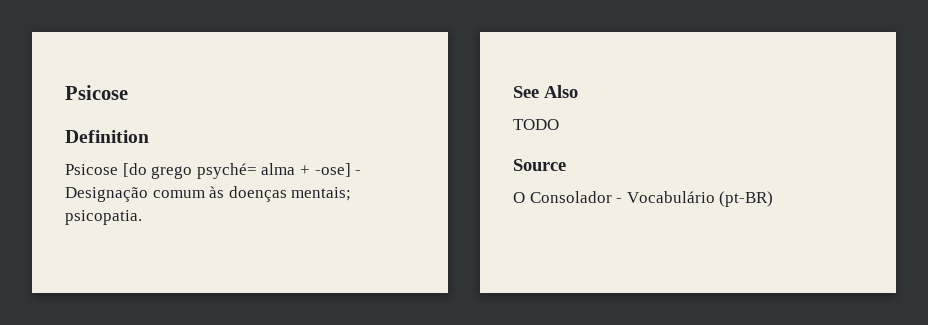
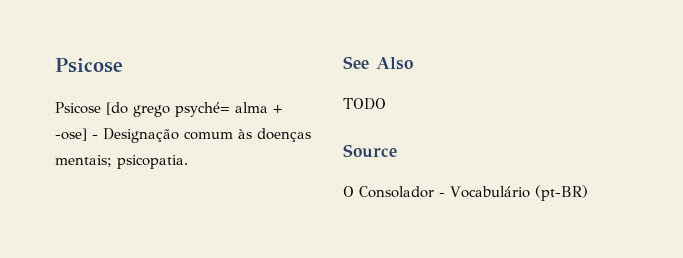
[65,85,128,100] [65,130,149,143] Psicose // Definition -> [55,58,123,73] Psicose

